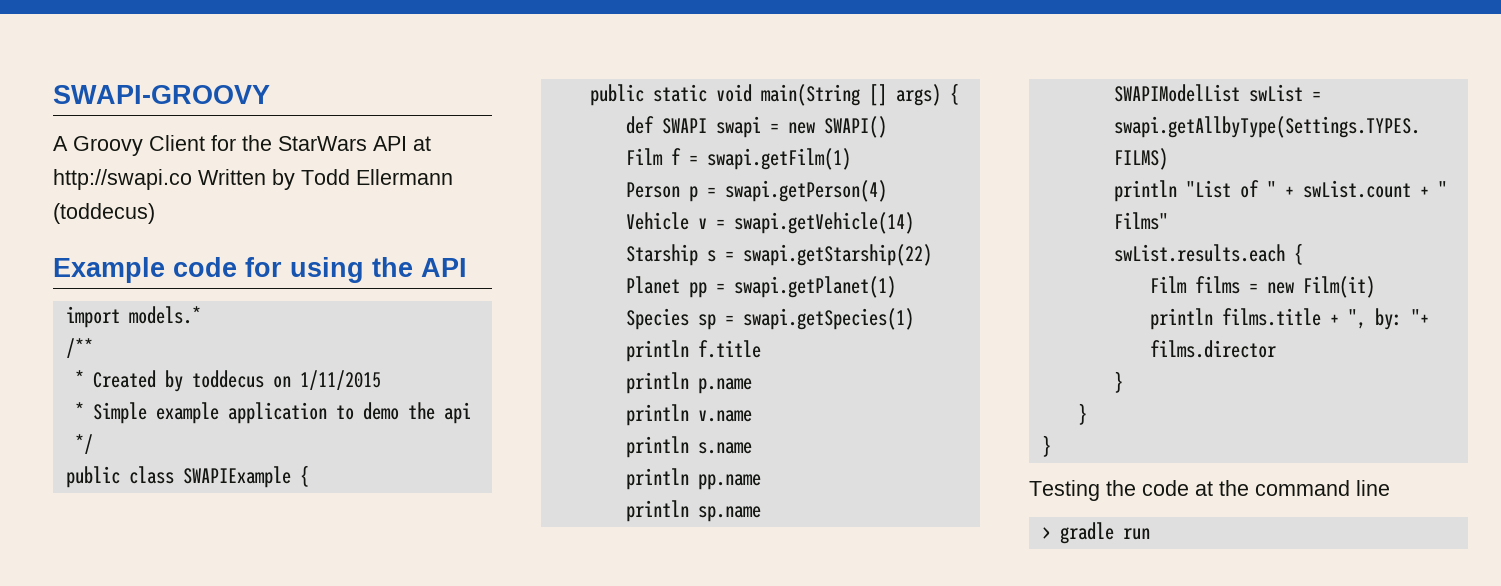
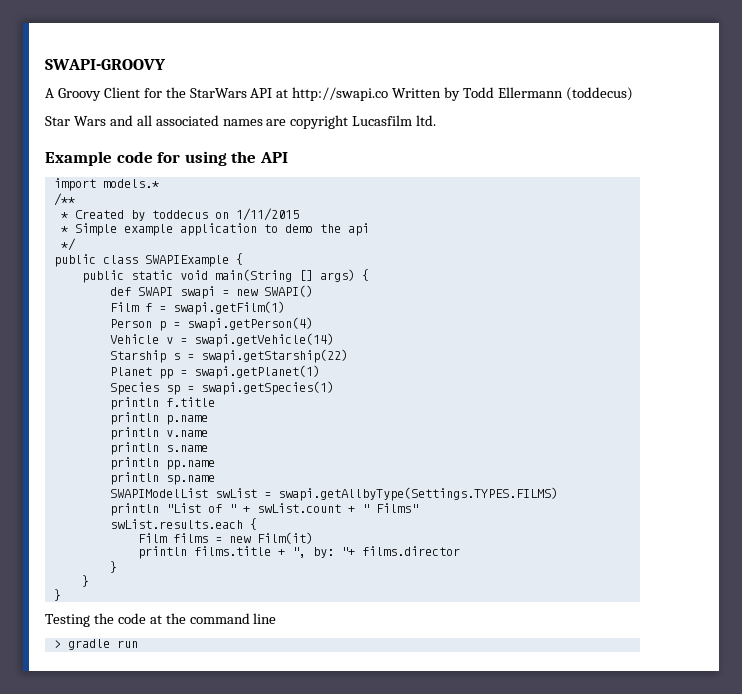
(155, 213) none -> [45,115,437,129] // Star Wars and all associated names are copyright Lucasfilm ltd.

